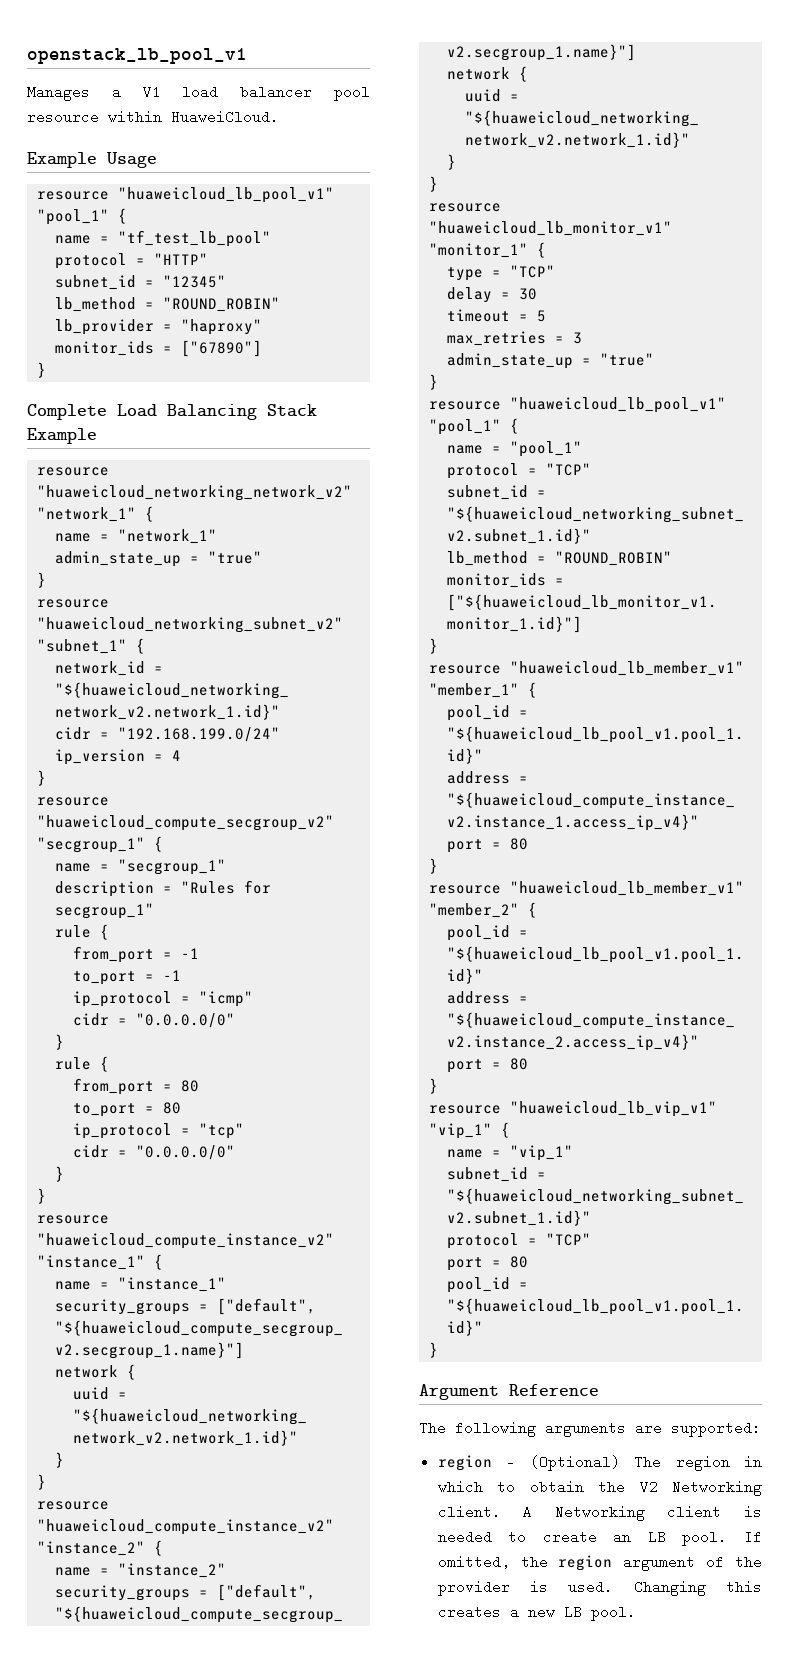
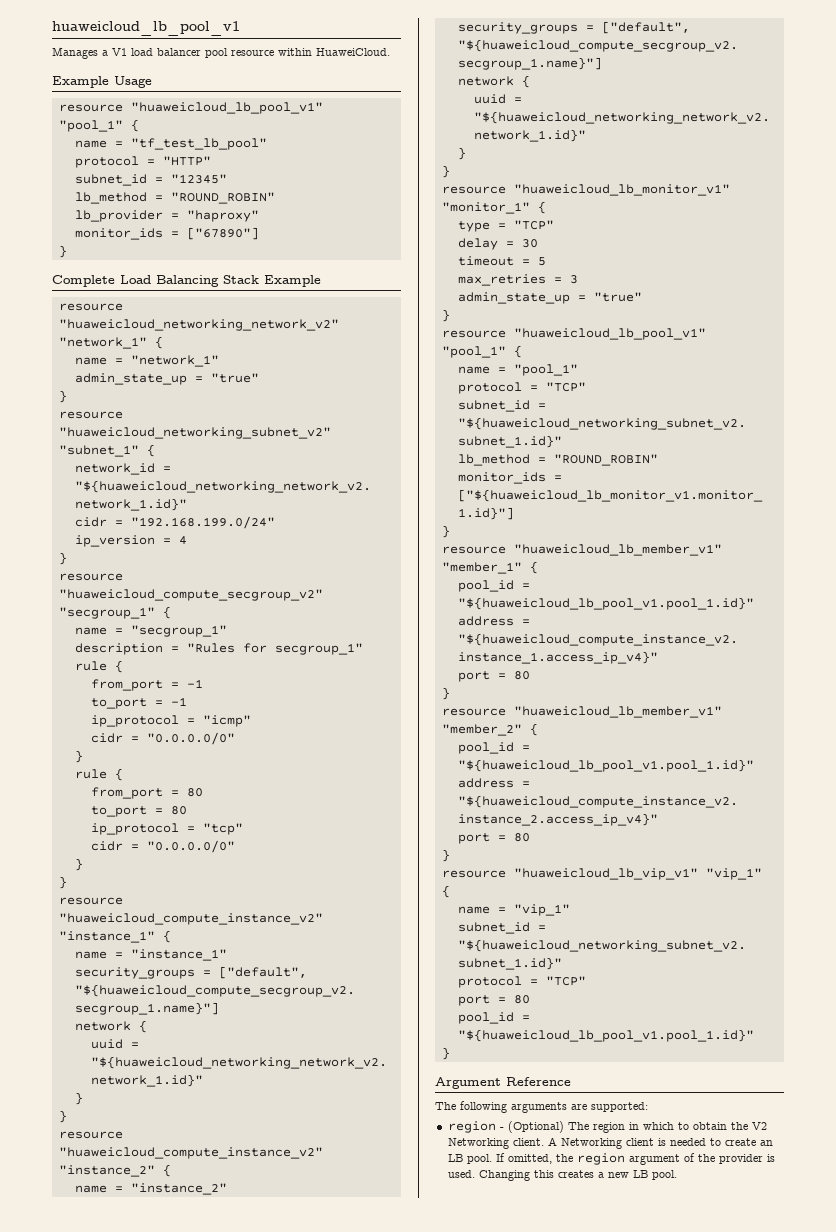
[27,48,247,64] openstack_lb_pool_v1 -> [52,21,240,36] huaweicloud_lb_pool_v1

